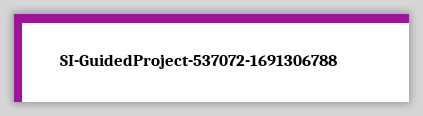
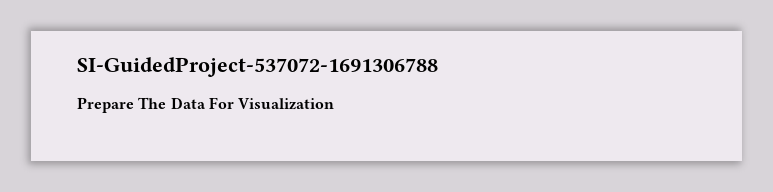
(337, 61) none -> [77,97,335,113] // Prepare The Data For Visualization

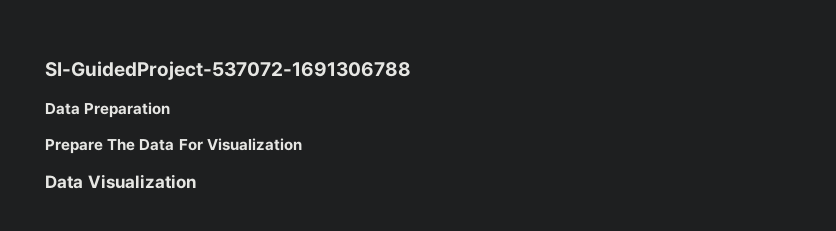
(438, 67) none -> [45,102,171,118] // Data Preparation
(335, 104) none -> [45,174,196,189] // Data Visualization

